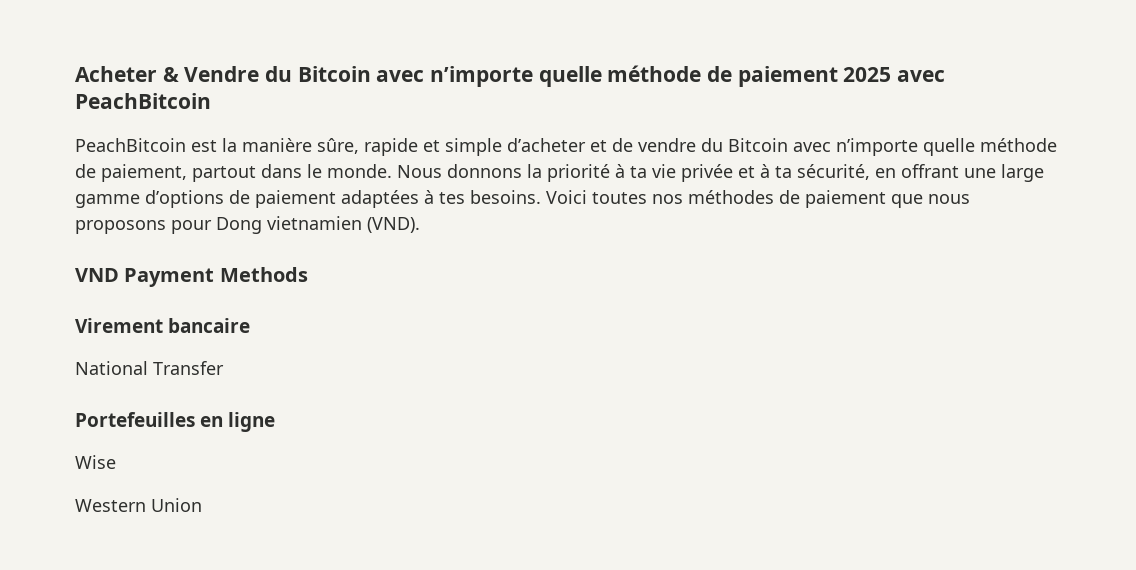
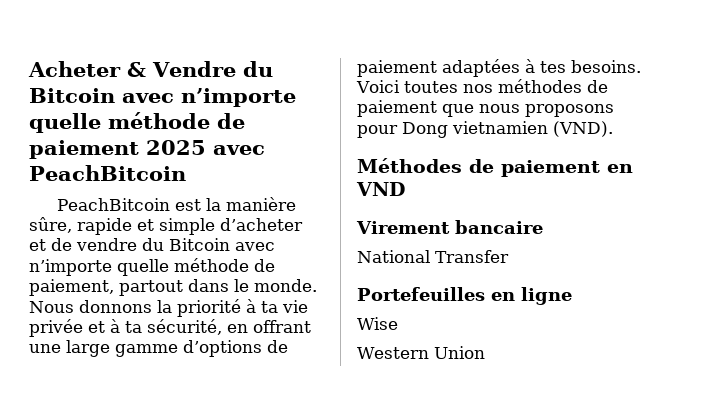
(420, 225) none -> [357,158,633,177] Méthodes de paiement en
[124,267,308,287] Payment Methods -> (405, 189) none

